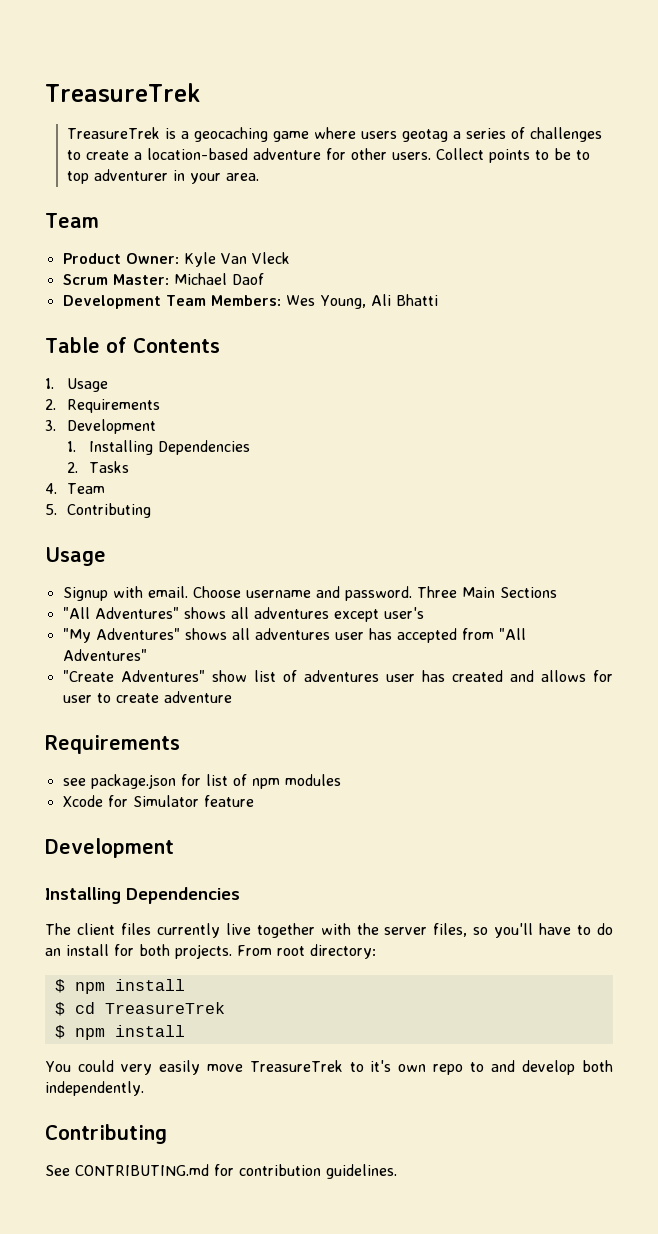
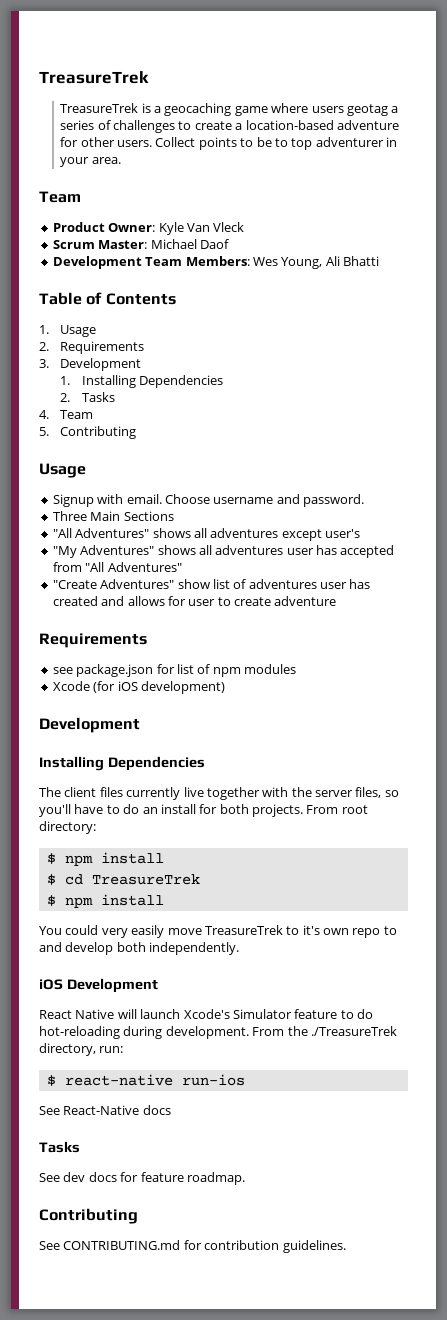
(412, 593) none -> (364, 500) //
[107,795,254,807] for Simulator feature -> [93,681,225,694] (for iOS development)
(144, 1088) none -> [39,978,158,993] [39,1009,373,1019] [39,1026,397,1039] [39,1043,124,1056] [46,1074,245,1086] [39,1105,171,1115] [39,1141,80,1153] [39,1172,245,1185] // iOS Development // React Native will launch Xcode's Simulator feature to do hot-reloading during development. From the ./TreasureTrek directory, run: // $ react-native run-ios // See React-Native docs // Tasks // See dev docs for feature roadmap.

